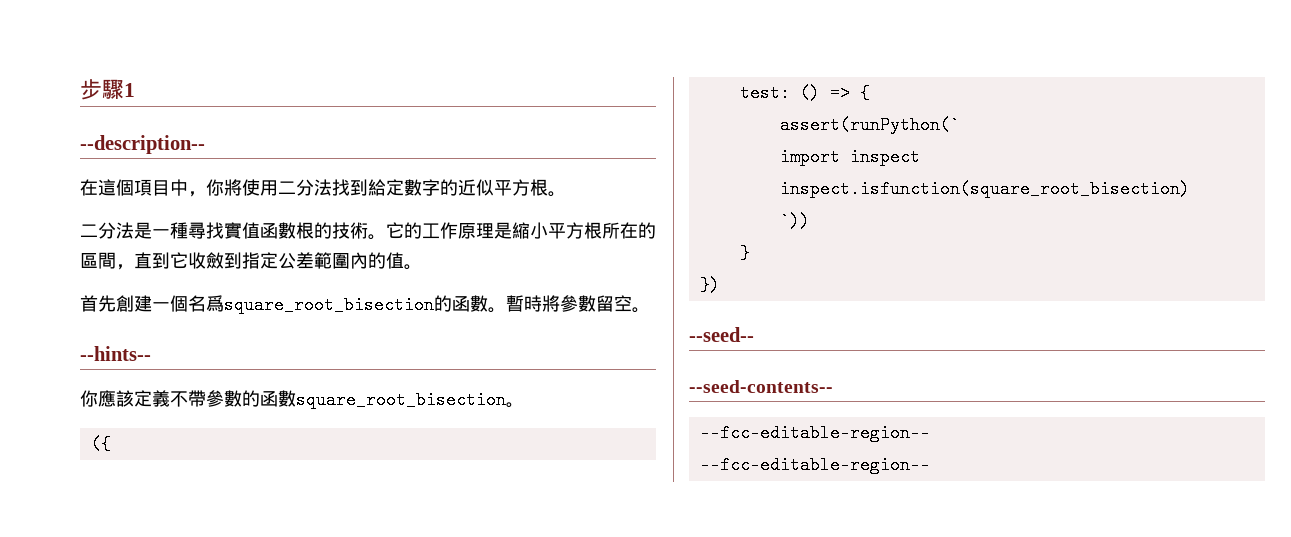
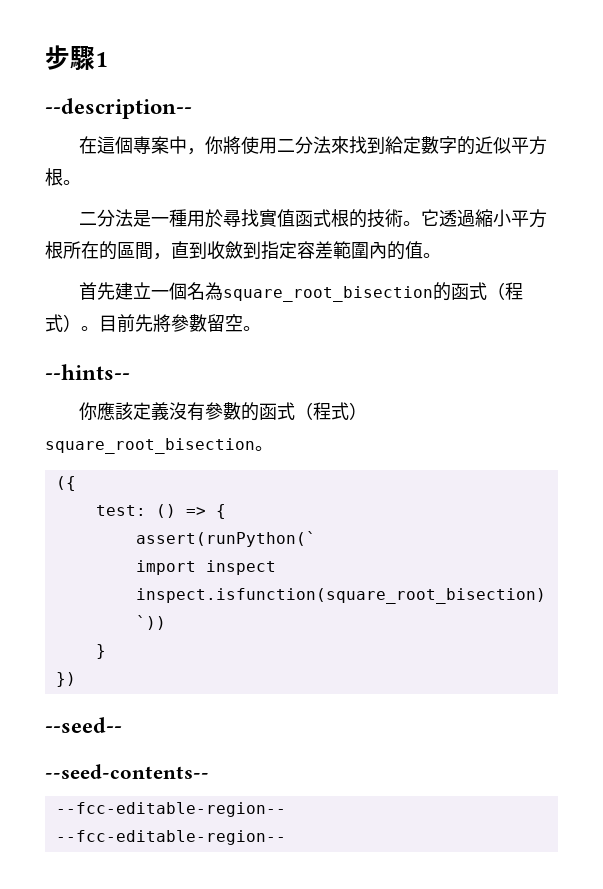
[134,179,170,196] 項目 -> [132,136,169,154] 專案
(332, 187) none -> [330,136,349,154] 來
(188, 230) none -> [186,209,223,228] 用於
[278,222,296,239] 數 -> [312,209,331,227] 式
[404,222,512,239] 的工作原理是 -> [438,209,475,227] 透過
[170,252,188,269] 它 -> (207, 250) none
[278,253,296,269] 公 -> [297,241,315,259] 容
[116,295,542,314] 創建一個名爲square_root_bisection的函數。暫時 -> [114,282,523,302] [45,314,153,332] 建立一個名為square_root_bisection的函式（程式）。目前先
[170,390,206,407] 不帶 -> [168,402,205,421] 沒有
[278,390,296,407] 數 -> [276,402,367,420] 式（程式）

